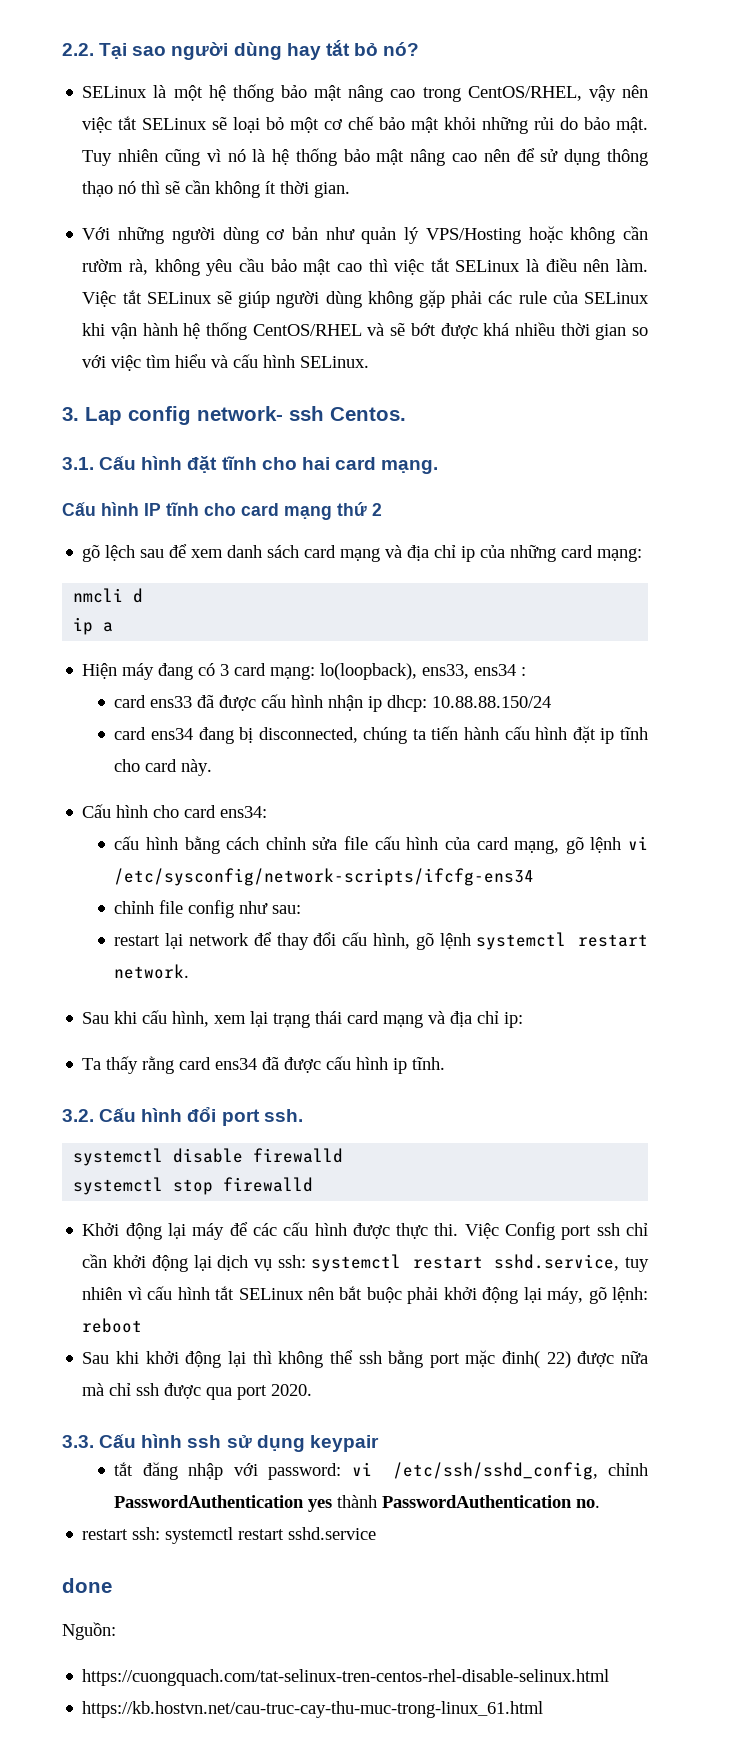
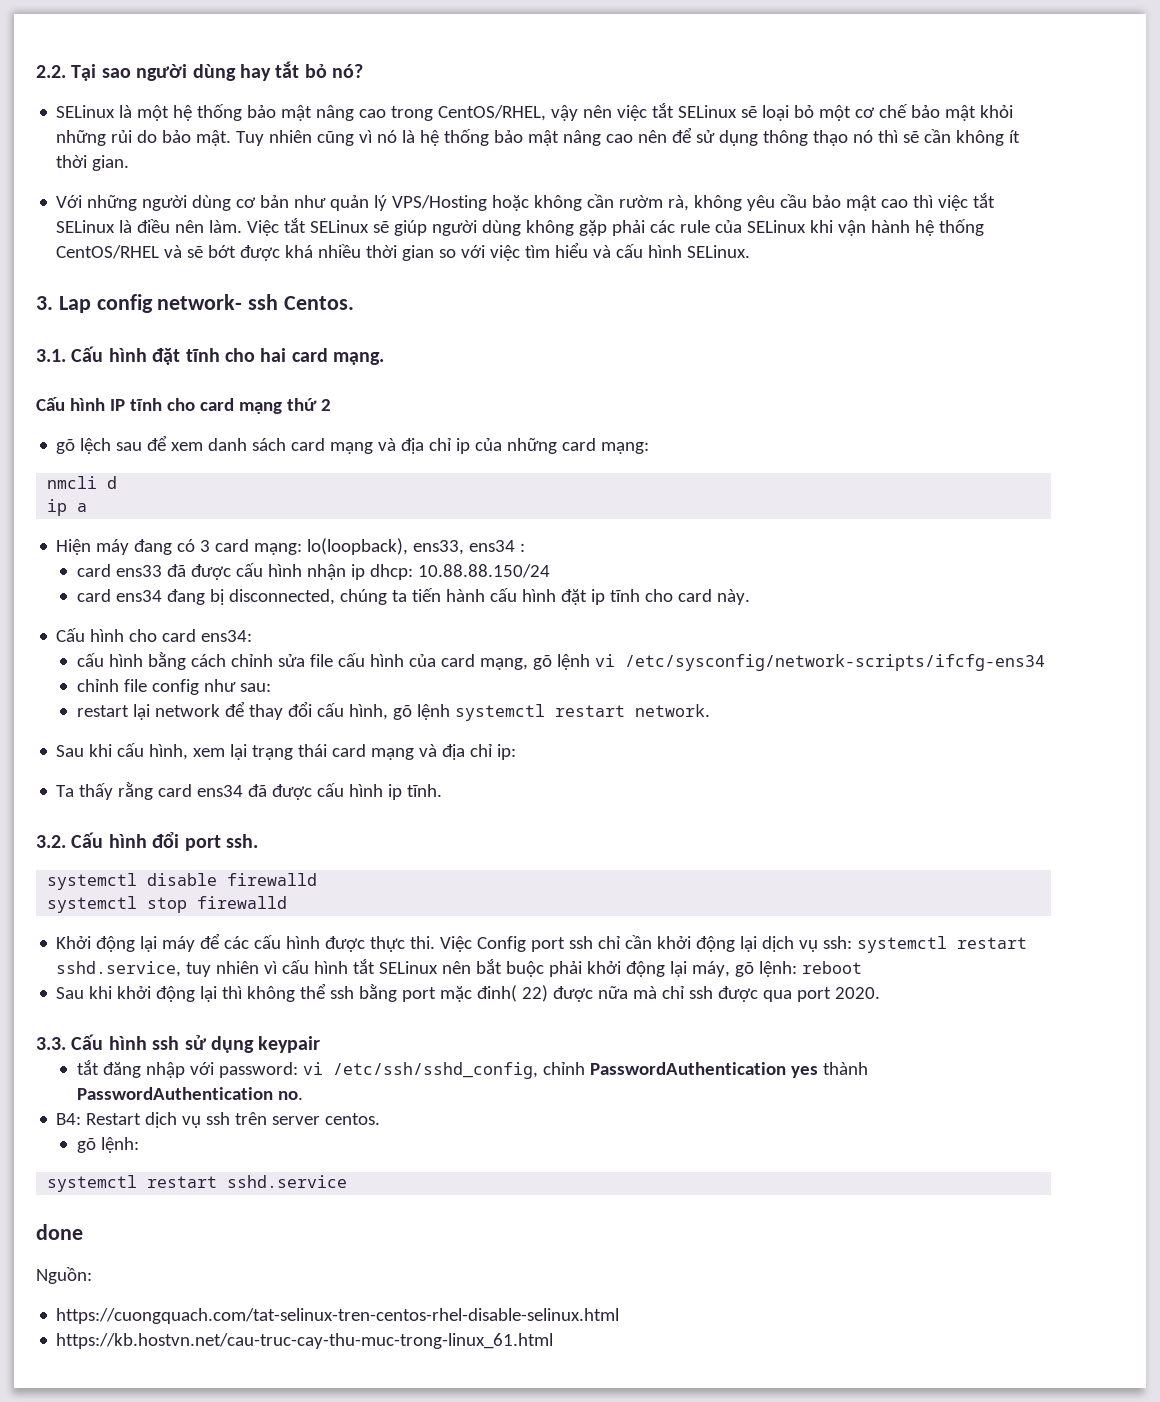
[82,1527,161,1540] restart ssh: -> [56,1112,381,1128] [76,1137,139,1153] B4: Restart dịch vụ ssh trên server centos. // gõ lệnh: //

